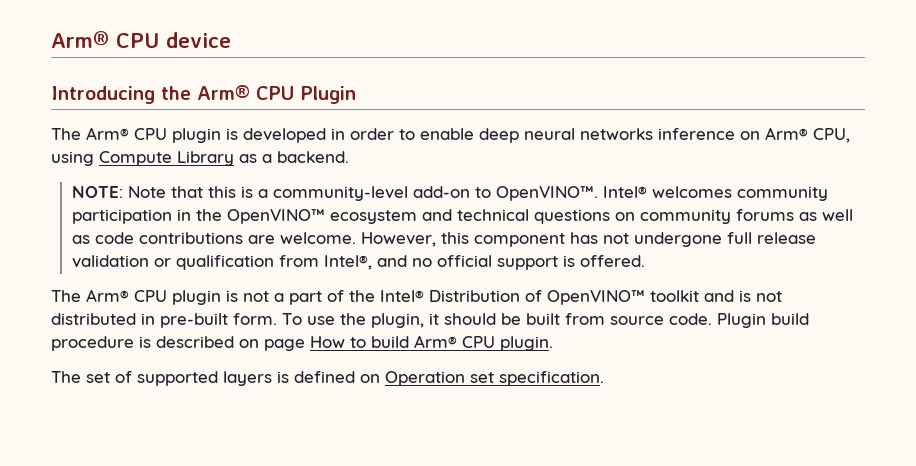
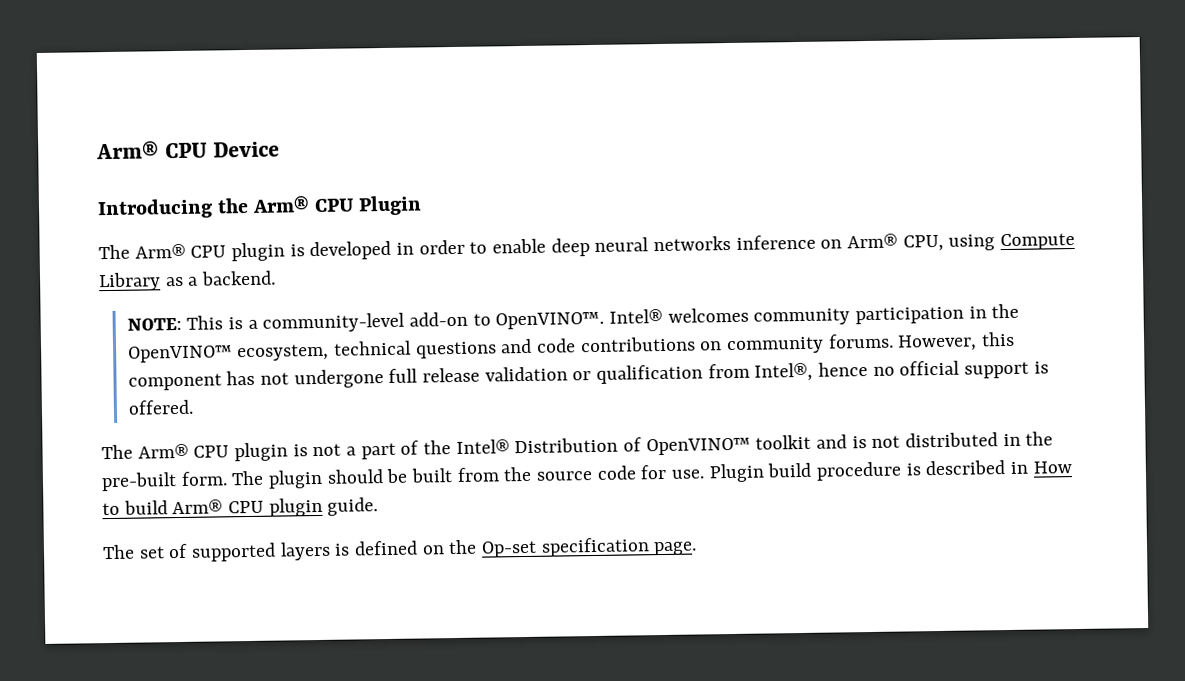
[51,31,231,48] Arm® CPU device -> [96,140,281,160] Arm® CPU Device
[127,186,236,198] Note that this -> [186,315,224,330] This
[329,209,853,224] [71,232,356,244] ecosystem and technical questions on community forums as well as code contributions are welcome. -> [237,333,894,362] ecosystem, technical questions and code contributions on community forums.
[376,255,407,267] and -> [817,362,868,377] hence
(155, 319) none -> [1025,431,1054,446] the
[282,313,712,328] To use the plugin, it should be built from source code. -> [231,464,706,489] The plugin should be built from the source code for use.
[239,339,305,351] on page -> [1010,461,1029,474] in
[500,336,553,351] plugin. -> [268,497,379,517] plugin guide.
[385,371,604,386] Operation set specification. -> [448,537,698,558] the Op-set specification page.

